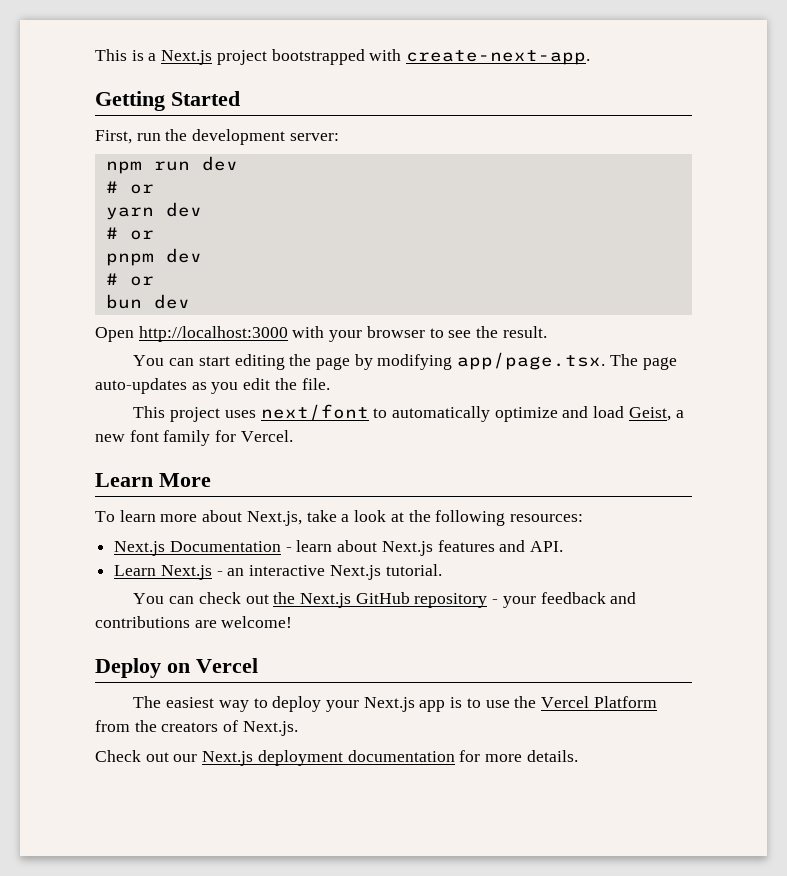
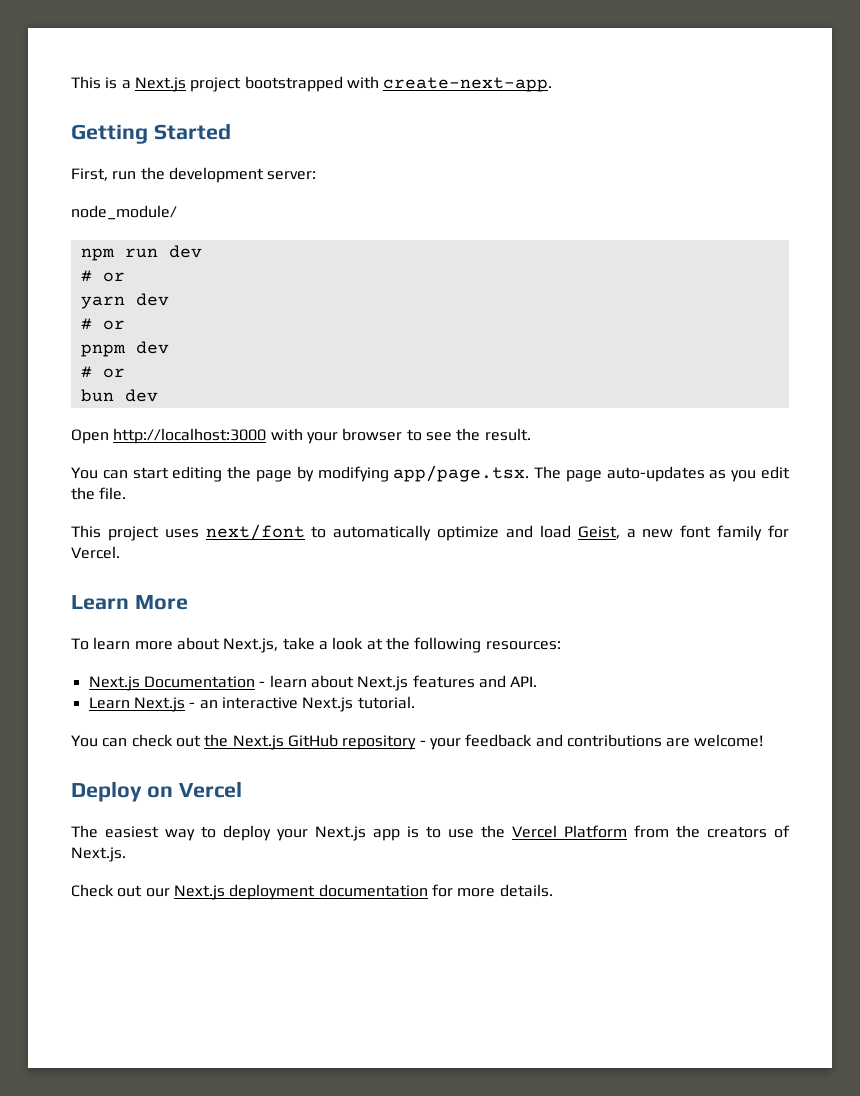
(339, 137) none -> [71,205,177,220] // node_module/

